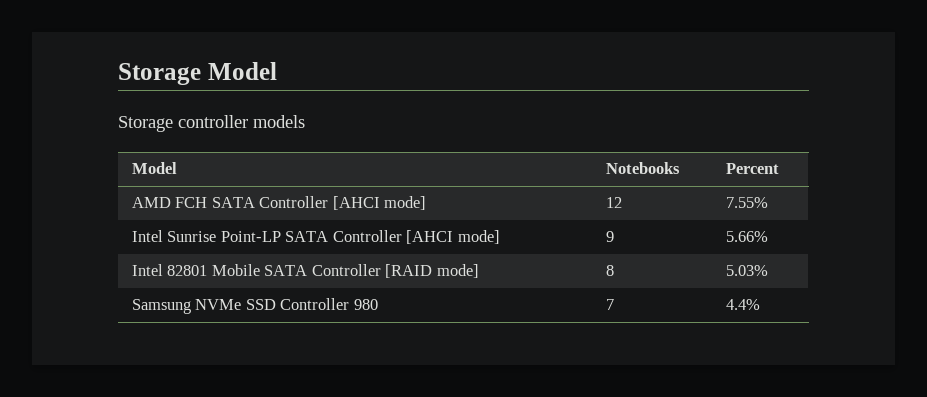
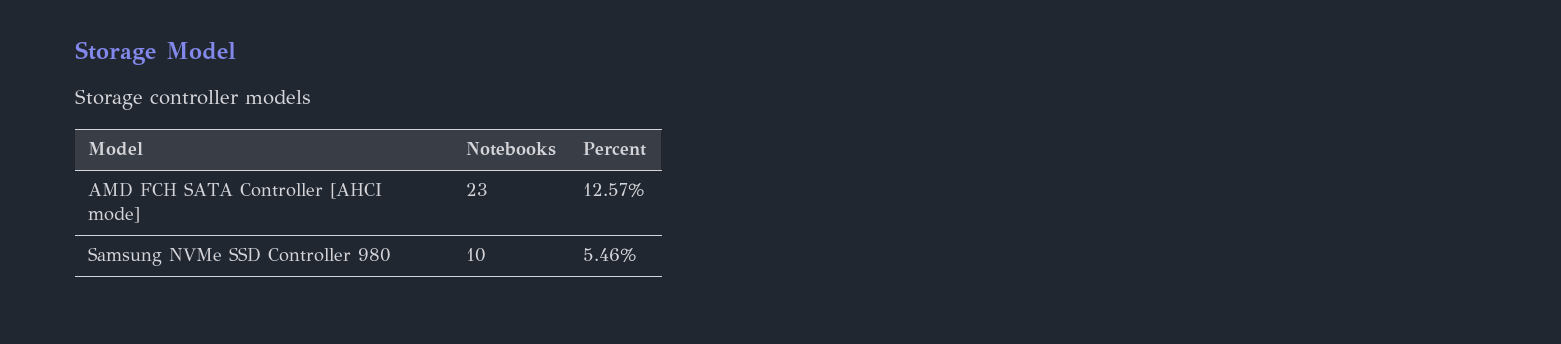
[605,197,622,208] [725,197,768,208] [131,230,500,244] [605,231,614,242] [725,231,768,242] [131,264,479,278] [605,265,614,276] [725,265,768,276] 12 | 7.55% // Intel Sunrise Point-LP SATA Controller [AHCI mode] | 9 | 5.66% // Intel 82801 Mobile SATA Controller [RAID mode] | 8 | 5.03% -> [466,183,489,196] [583,183,646,197] 23 | 12.57%
[605,299,614,310] [725,299,760,310] 7 | 4.4% -> [466,248,487,262] [583,248,638,262] 10 | 5.46%

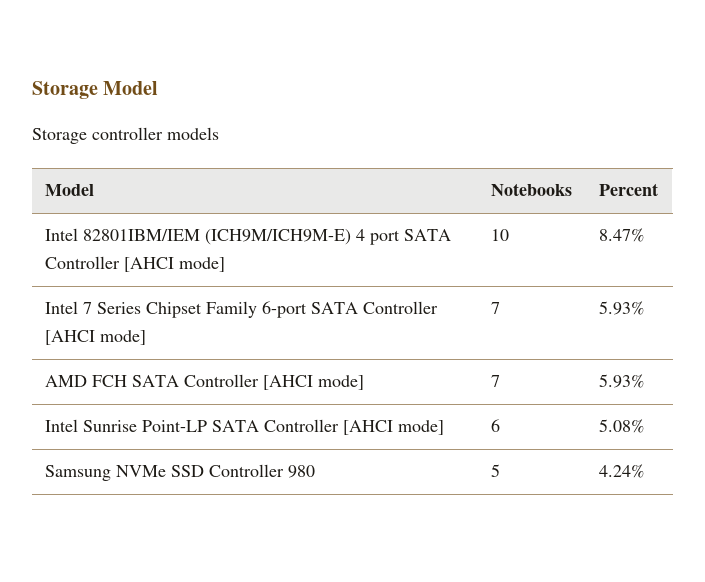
(647, 149) none -> [44,228,451,245] [44,256,225,272] [490,229,509,241] [598,228,644,242] [44,301,438,318] [44,330,146,345] [490,302,500,314] [598,301,644,315] // Intel 82801IBM/IEM (ICH9M/ICH9M-E) 4 port SATA Controller [AHCI mode] | 10 | 8.47% // Intel 7 Series Chipset Family 6-port SATA Controller [AHCI mode] | 7 | 5.93%
[466,183,489,196] [583,183,646,197] 23 | 12.57% -> [490,375,500,387] [598,374,644,388] [44,419,444,435] [490,419,500,432] [598,419,644,433] 7 | 5.93% // Intel Sunrise Point-LP SATA Controller [AHCI mode] | 6 | 5.08%
[466,248,487,262] [583,248,638,262] 10 | 5.46% -> [490,464,500,477] [598,464,644,478] 5 | 4.24%

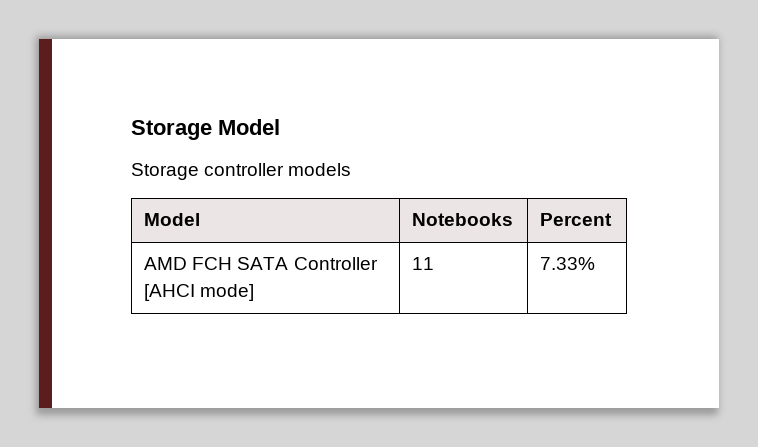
[44,228,451,245] [44,256,225,272] [490,229,509,241] [598,228,644,242] [44,301,438,318] [44,330,146,345] [490,302,500,314] [598,301,644,315] // Intel 82801IBM/IEM (ICH9M/ICH9M-E) 4 port SATA Controller [AHCI mode] | 10 | 8.47% // Intel 7 Series Chipset Family 6-port SATA Controller [AHCI mode] | 7 | 5.93% -> (613, 219) none
[490,375,500,387] [598,374,644,388] [44,419,444,435] [490,419,500,432] [598,419,644,433] [44,464,315,481] [490,464,500,477] [598,464,644,478] 7 | 5.93% // Intel Sunrise Point-LP SATA Controller [AHCI mode] | 6 | 5.08% // Samsung NVMe SSD Controller 980 | 5 | 4.24% -> [412,257,435,270] [540,257,596,270] 11 | 7.33%

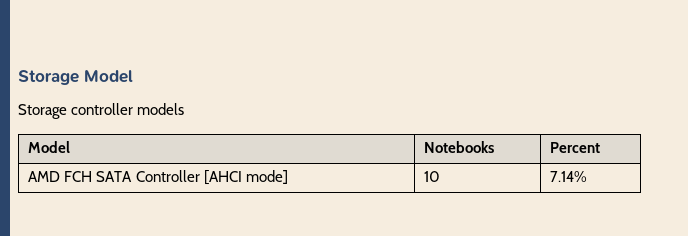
[412,257,435,270] [540,257,596,270] 11 | 7.33% -> [424,171,441,182] [550,171,588,182] 10 | 7.14%

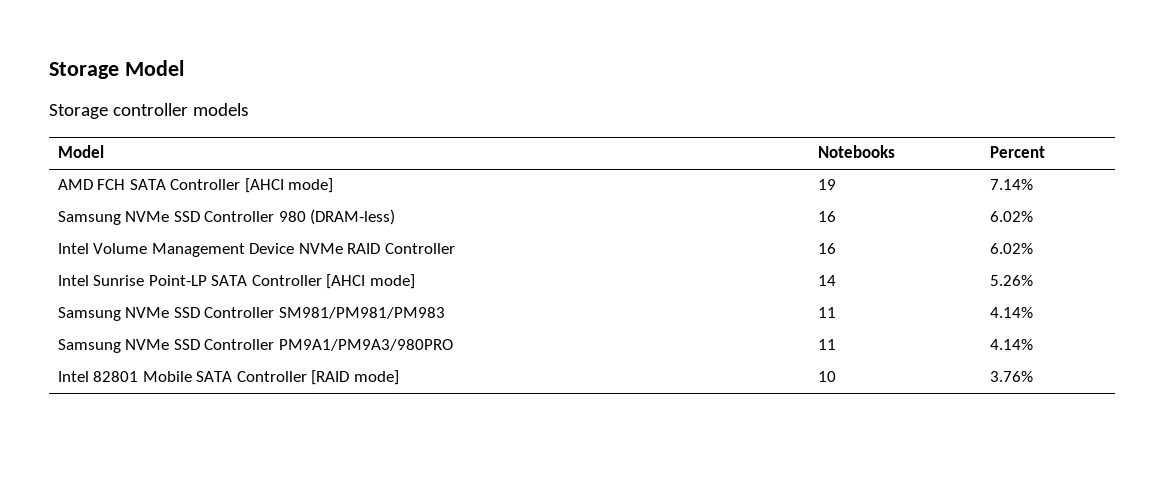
(288, 177) none -> [817,179,836,190] [989,179,1033,190] [57,209,396,225] [817,211,836,222] [989,211,1033,222] [57,243,455,257] [817,243,836,254] [989,243,1033,254] [57,274,415,289] [817,275,836,286] [989,275,1033,286] [57,307,445,321] [817,307,836,318] [989,307,1033,318] [57,339,453,353] [817,339,836,350] [989,339,1033,350] [57,370,399,385] | 19 | 7.14% // Samsung NVMe SSD Controller 980 (DRAM-less) | 16 | 6.02% // Intel Volume Management Device NVMe RAID Controller | 16 | 6.02% // Intel Sunrise Point-LP SATA Controller [AHCI mode] | 14 | 5.26% // Samsung NVMe SSD Controller SM981/PM981/PM983 | 11 | 4.14% // Samsung NVMe SSD Controller PM9A1/PM9A3/980PRO | 11 | 4.14% // Intel 82801 Mobile SATA Controller [RAID mode]
[550,171,588,182] 7.14% -> [989,371,1033,382] 3.76%

